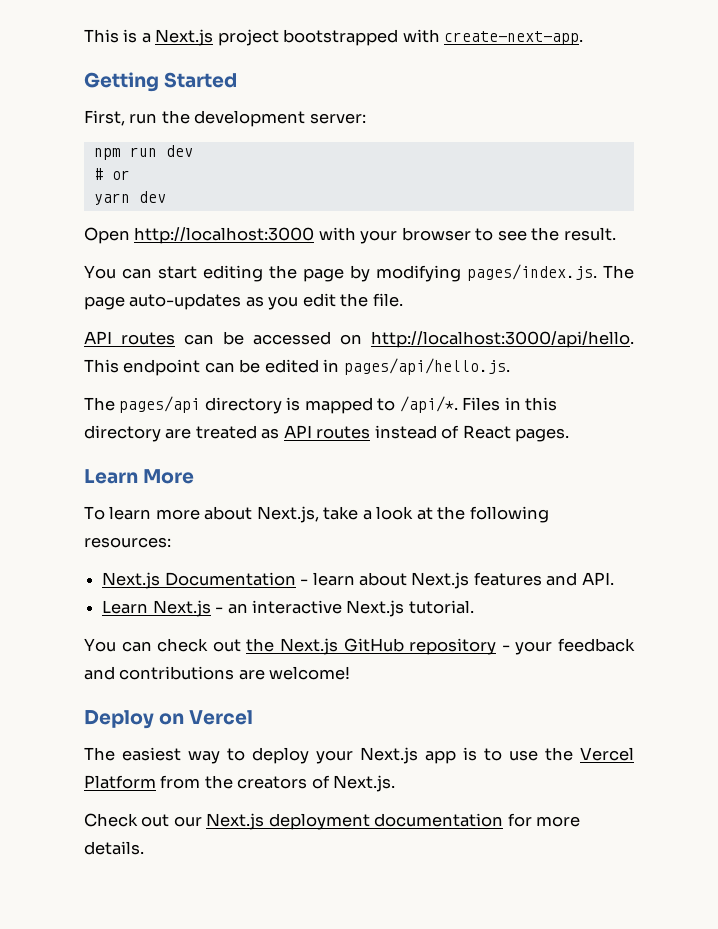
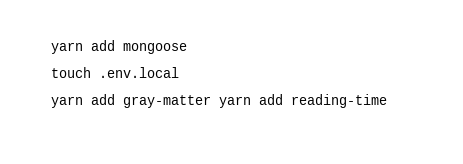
[84,29,584,46] [84,72,238,92] [84,110,366,127] [93,145,193,160] [93,168,130,180] [93,191,166,205] [84,227,616,244] [84,264,634,282] [84,293,403,310] [84,331,634,348] [84,358,510,376] [84,396,558,414] [84,425,570,442] [84,469,195,484] [84,506,549,523] [84,537,171,548] [102,572,614,589] [102,600,474,617] [84,638,636,655] [84,666,351,680] [84,710,254,729] [84,747,634,764] [84,775,396,792] [84,813,581,830] [84,841,144,855] This is a Next.js project bootstrapped with create-next-app. // Getting Started // First, run the development server: // npm run dev // # or // yarn dev // Open http://localhost:3000 with your browser to see the result. // You can start editing the page by modifying pages/index.js. The page auto-updates as you edit the file. // API routes can be accessed on http://localhost:3000/api/hello. This endpoint can be edited in pages/api/hello.js. // The pages/api directory is mapped to /api/*. Files in this directory are treated as API routes instead of React pages. // Learn More // To learn more about Next.js, take a look at the following resources: // Next.js Documentation - learn about Next.js features and API. // Learn Next.js - an interactive Next.js tutorial. // You can check out the Next.js GitHub repository - your feedback and contributions are welcome! // Deploy on Vercel // The easiest way to deploy your Next.js app is to use the Vercel Platform from the creators of Next.js. // Check out our Next.js deployment documentation for more details. -> [51,40,187,54] [51,67,179,78] [51,94,387,108] yarn add mongoose // touch .env.local // yarn add gray-matter yarn add reading-time

